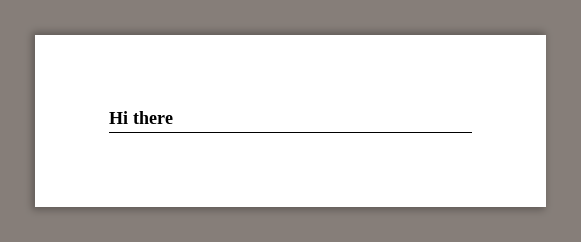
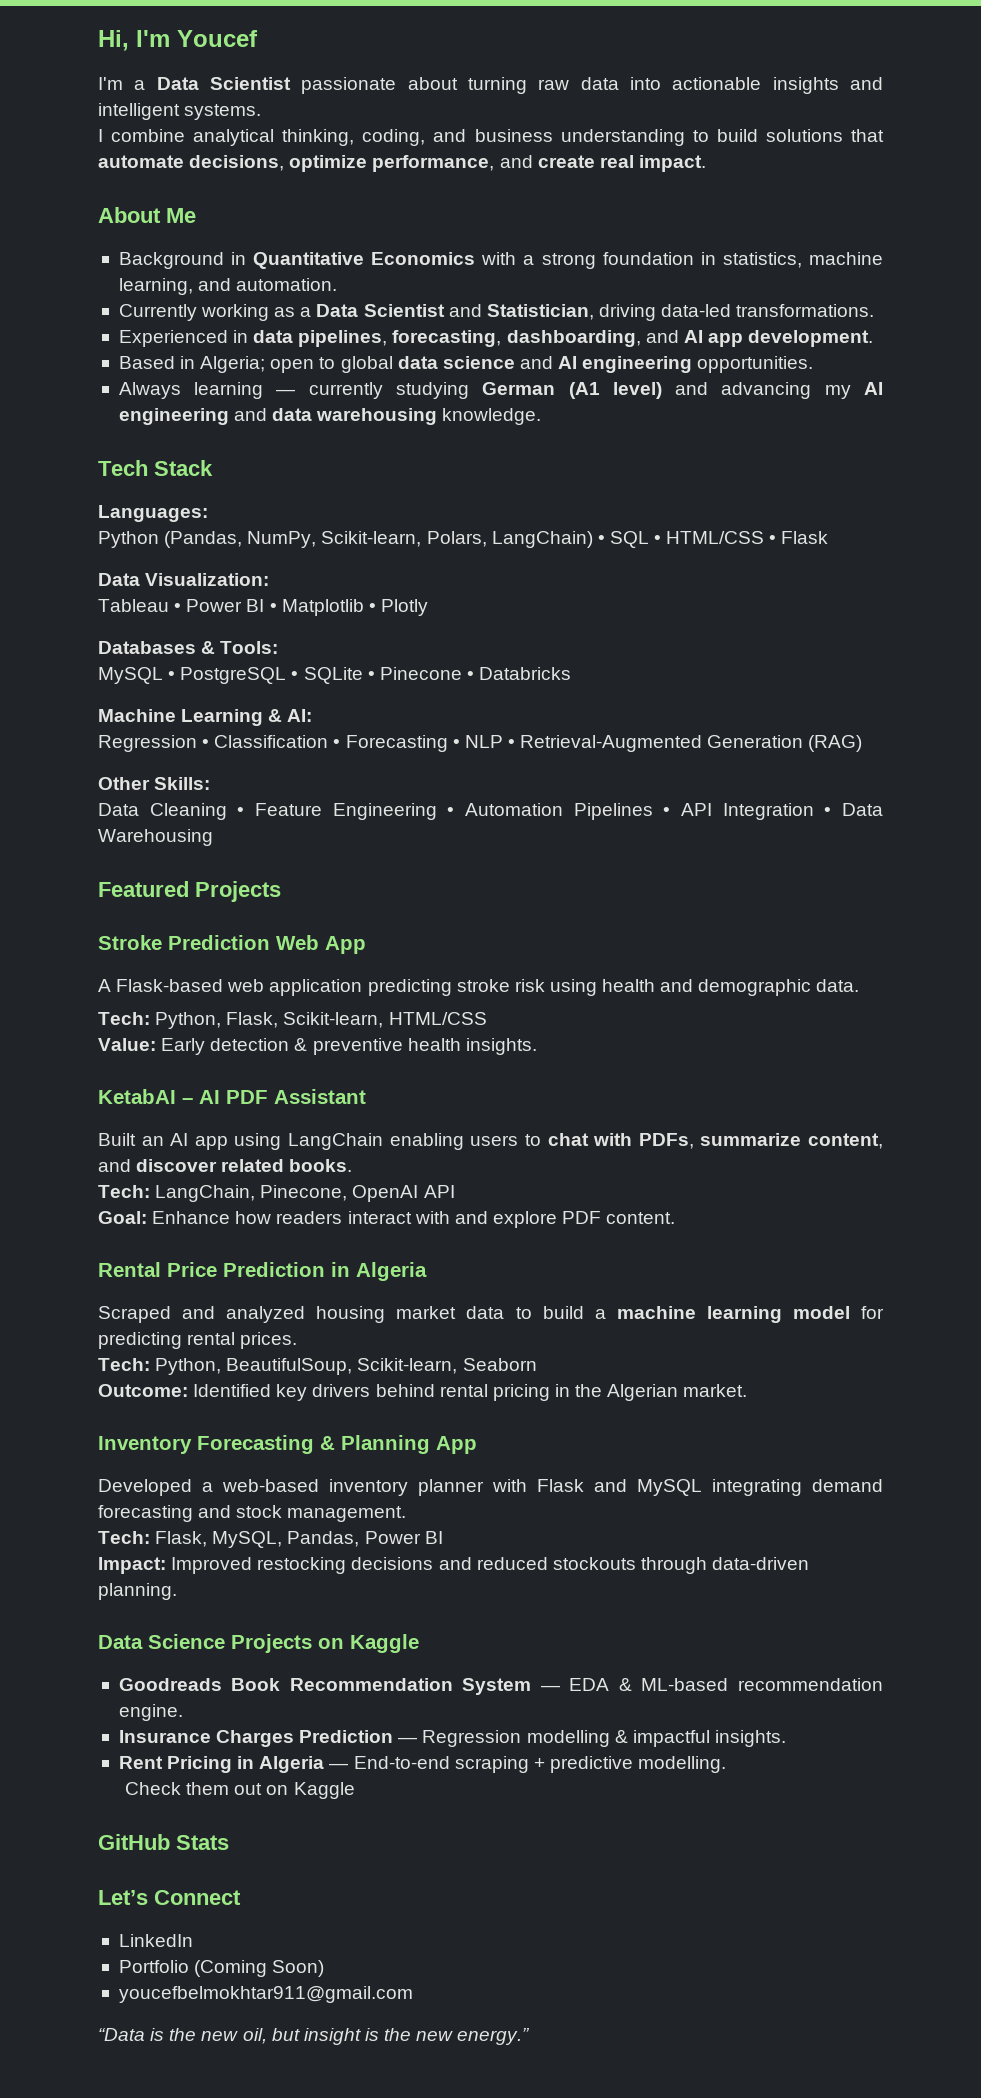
[109,111,173,124] Hi there -> [98,30,258,51] [98,77,884,94] [98,103,262,120] [98,129,885,146] [98,155,706,172] [98,207,196,223] [118,252,884,269] [118,278,338,295] [118,304,875,321] [118,330,874,347] [118,356,814,373] [118,382,883,399] [118,408,542,425] [98,460,213,476] [98,505,208,522] [98,531,829,548] [98,573,270,586] [98,599,428,616] [98,641,279,654] [98,667,572,684] [98,709,313,726] [98,735,863,752] [98,777,211,790] [98,803,883,820] [98,829,213,846] [98,881,281,902] [98,935,366,954] [98,979,860,996] [98,1012,487,1029] [98,1038,537,1055] [98,1089,366,1104] [98,1133,883,1150] [98,1159,353,1172] [98,1185,455,1202] [98,1211,676,1228] [98,1262,427,1281] [98,1306,884,1323] [98,1332,298,1349] [98,1358,537,1375] [98,1384,748,1401] [98,1435,477,1454] [98,1479,883,1496] [98,1505,407,1522] [98,1531,443,1548] [98,1557,810,1574] [98,1583,177,1600] [98,1634,419,1653] [118,1678,884,1695] [118,1704,183,1721] [118,1730,786,1747] [118,1756,727,1773] [125,1782,355,1799] [98,1834,229,1850] [98,1890,241,1905] [118,1934,193,1947] [118,1960,325,1977] [118,1986,413,2003] [98,2028,531,2045] Hi, I'm Youcef // I'm a Data Scientist passionate about turning raw data into actionable insights and intelligent systems. // I combine analytical thinking, coding, and business understanding to build solutions that automate decisions, optimize performance, and create real impact. // About Me // Background in Quantitative Economics with a strong foundation in statistics, machine learning, and automation. // Currently working as a Data Scientist and Statistician, driving data-led transformations. // Experienced in data pipelines, forecasting, dashboarding, and AI app development. // Based in Algeria; open to global data science and AI engineering opportunities. // Always learning — currently studying German (A1 level) and advancing my AI engineering and data warehousing knowledge. // Tech Stack // Languages: // Python (Pandas, NumPy, Scikit-learn, Polars, LangChain) • SQL • HTML/CSS • Flask // Data Visualization: // Tableau • Power BI • Matplotlib • Plotly // Databases & Tools: // MySQL • PostgreSQL • SQLite • Pinecone • Databricks // Machine Learning & AI: // Regression • Classification • Forecasting • NLP • Retrieval-Augmented Generation (RAG) // Other Skills: // Data Cleaning • Feature Engineering • Automation Pipelines • API Integration • Data Warehousing // Featured Projects // Stroke Prediction Web App // A Flask-based web application predicting stroke risk using health and demographic data. // Tech: Python, Flask, Scikit-learn, HTML/CSS // Value: Early detection & preventive health insights. // KetabAI – AI PDF Assistant // Built an AI app using LangChain enabling users to chat with PDFs, summarize content, and discover related books. // Tech: LangChain, Pinecone, OpenAI API // Goal: Enhance how readers interact with and explore PDF content. // Rental Price Prediction in Algeria // Scraped and analyzed housing market data to build a machine learning model for predicting rental prices. // Tech: Python, BeautifulSoup, Scikit-learn, Seaborn // Outcome: Identified key drivers behind rental pricing in the Algerian market. // Inventory Forecasting & Planning App // Developed a web-based inventory planner with Flask and MySQL integrating demand forecasting and stock management. // Tech: Flask, MySQL, Pandas, Power BI // Impact: Improved restocking decisions and reduced stockouts through data-driven planning. // Data Science Projects on Kaggle // Goodreads Book Recommendation System — EDA & ML-based recommendation engine. // Insurance Charges Prediction — Regression modelling & impactful insights. // Rent Pricing in Algeria — End-to-end scraping + predictive modelling. // Check them out on Kaggle // GitHub Stats // Let’s Connect // LinkedIn // Portfolio (Coming Soon) // youcefbelmokhtar911@gmail.com // “Data is the new oil, but insight is the new energy.”

